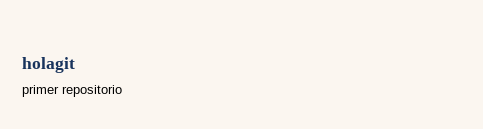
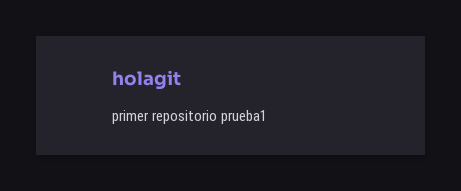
(122, 91) none -> [221,110,268,124] prueba1

